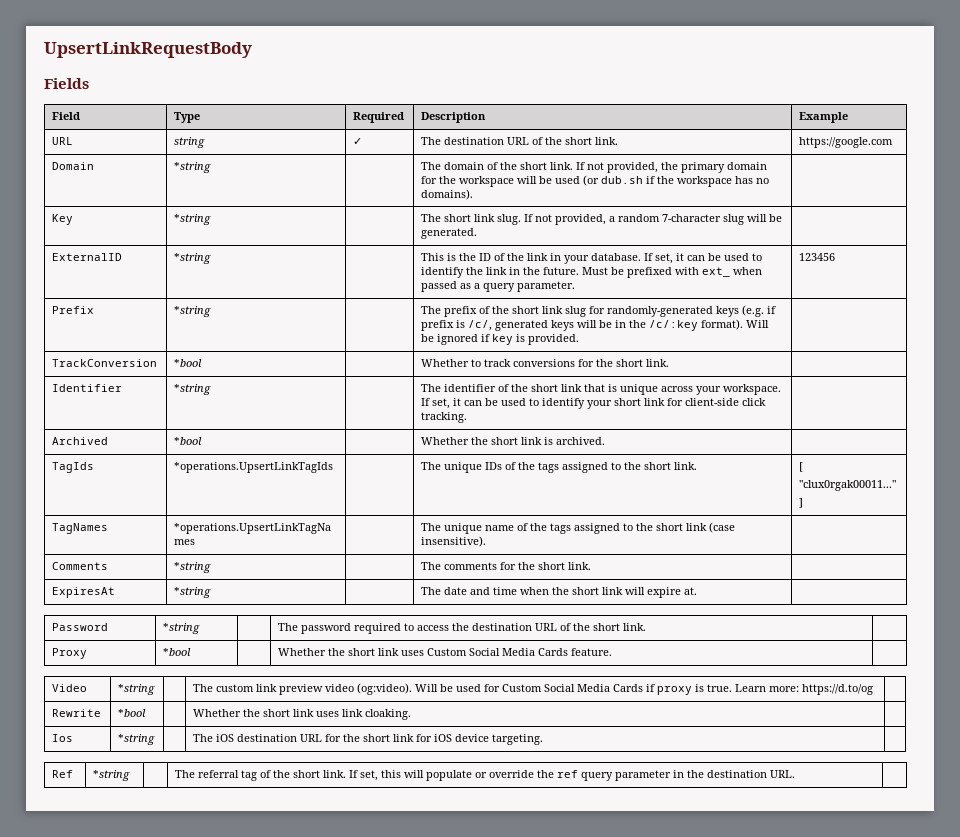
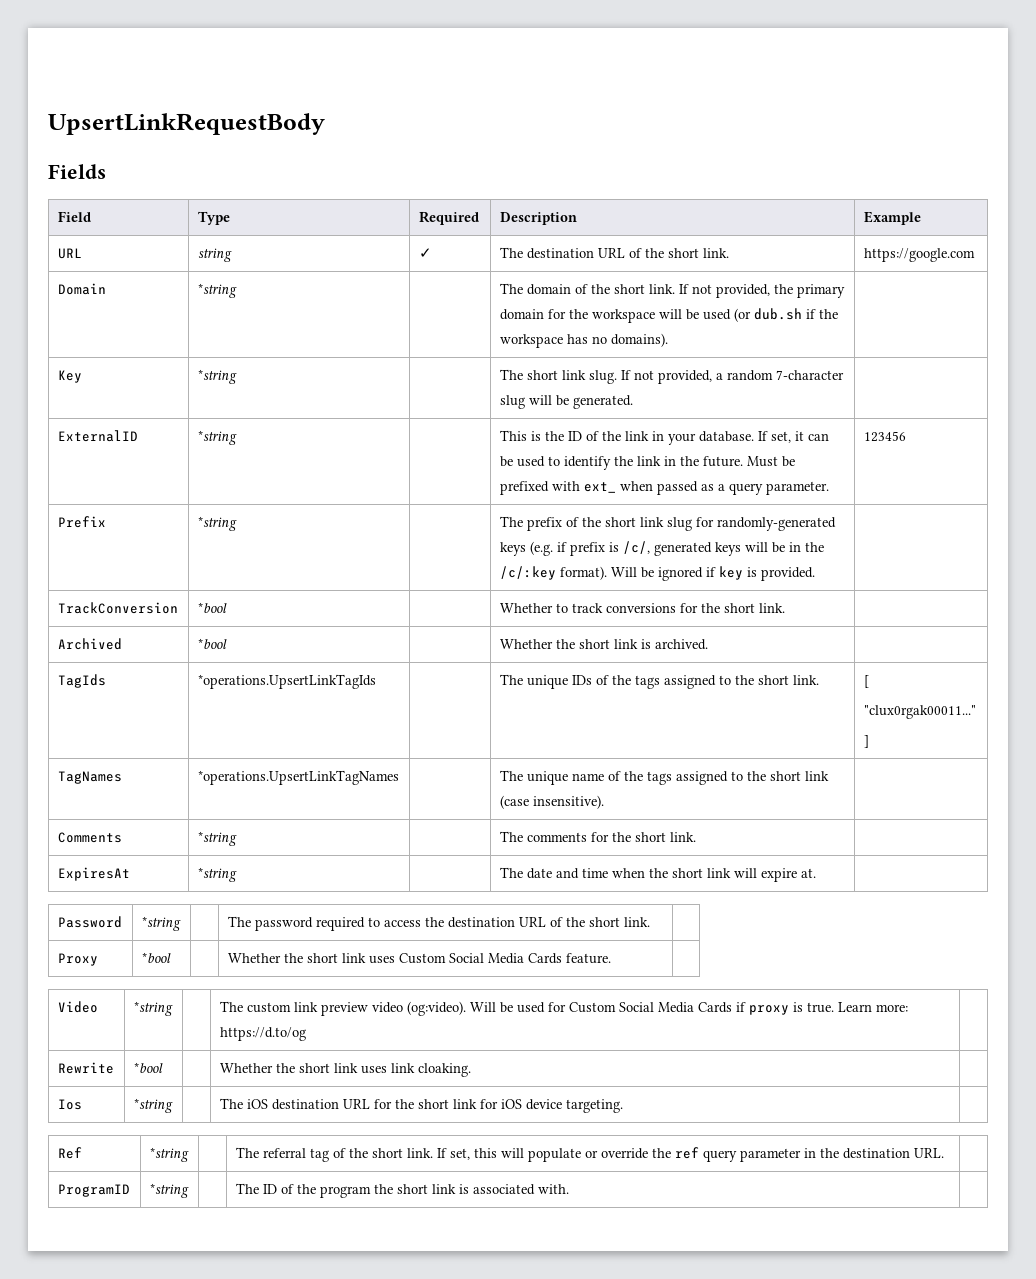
[52,384,123,392] [174,384,212,395] [421,384,782,395] [421,398,767,409] [421,412,468,423] // Identifier | *string | | The identifier of the short link that is unique across your workspace. If set, it can be used to identify your short link for client-side click tracking. | -> (785, 608) none
(796, 774) none -> [57,1184,130,1197] [149,1183,189,1198] [235,1183,569,1198] // ProgramID | *string | | The ID of the program the short link is associated with. |

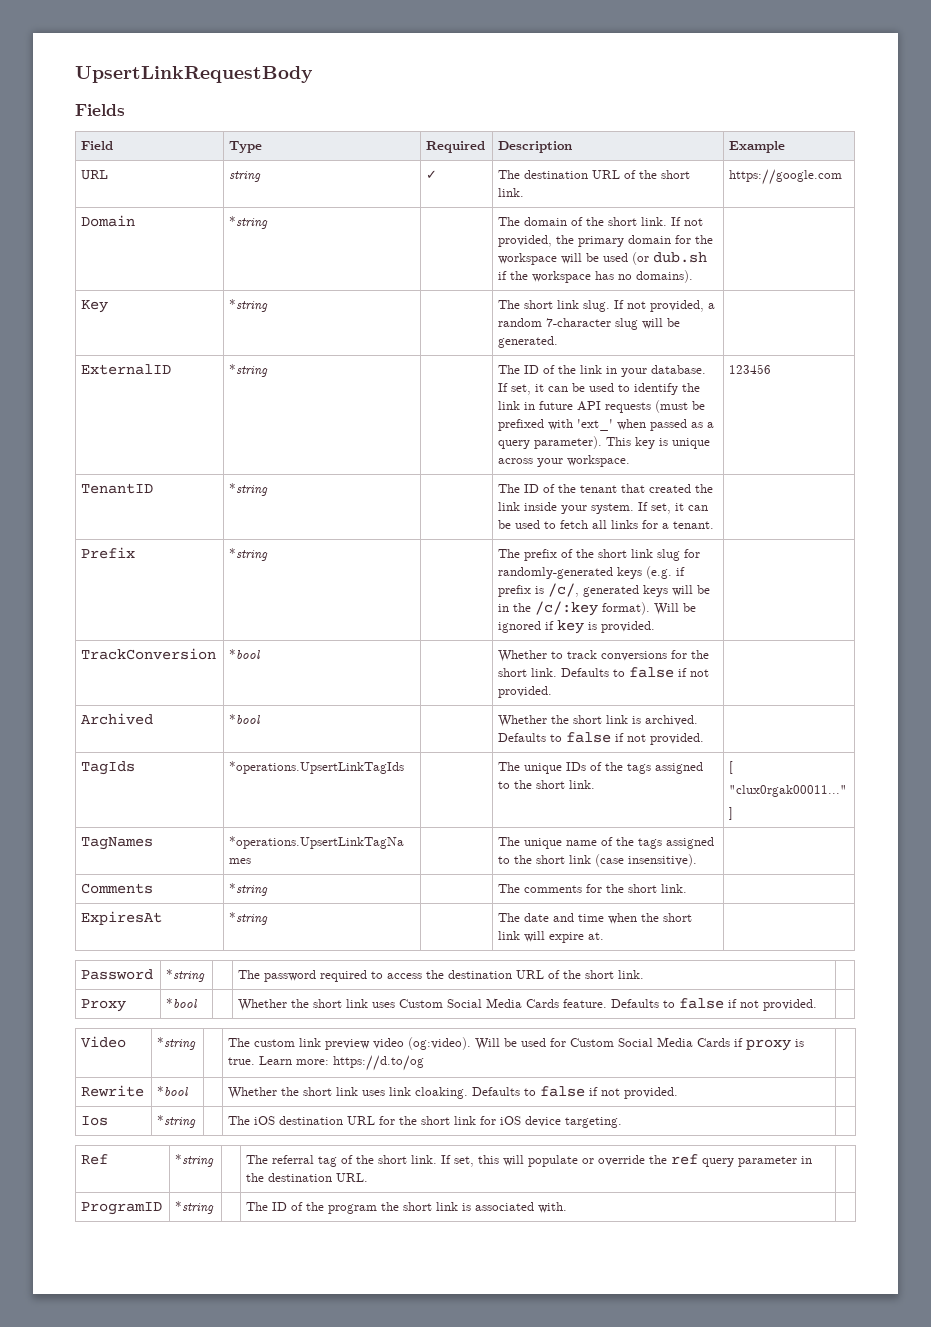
[499,430,564,441] This is the -> [498,365,521,374] The
[679,456,778,467] the future. Must -> [539,400,689,413] future API requests (must
[583,482,616,493] ext_ -> [577,419,614,431] 'ext_'
[765,481,829,495] [863,431,906,442] parameter. | 123456 -> [534,436,711,449] [498,455,631,467] [729,364,772,374] [81,483,154,494] [229,483,269,496] [498,484,714,493] [498,502,709,514] [498,520,715,529] parameter). This key is unique across your workspace. | 123456 // TenantID | *string | | The ID of the tenant that created the link inside your system. If set, it can be used to fetch all links for a tenant. |
(785, 608) none -> [561,667,710,678] [498,686,553,698] Defaults to false if not provided.
(708, 644) none -> [498,732,705,745] Defaults to false if not provided.
(611, 958) none -> [611,998,818,1011] Defaults to false if not provided.
(471, 1070) none -> [472,1086,679,1099] Defaults to false if not provided.

